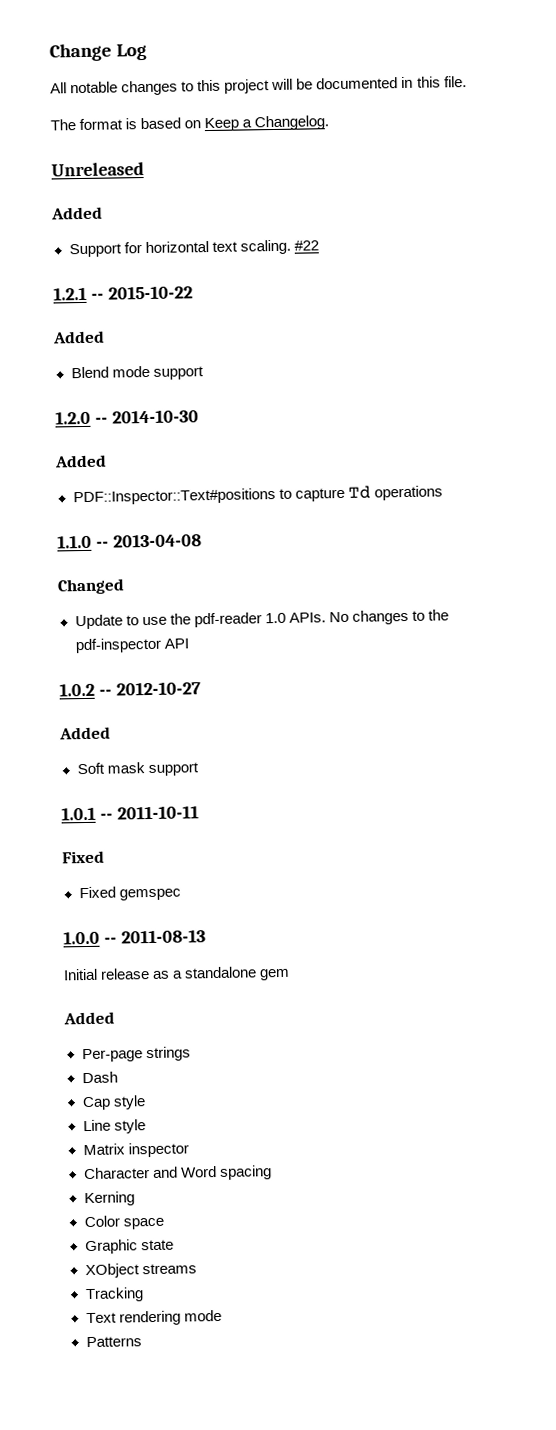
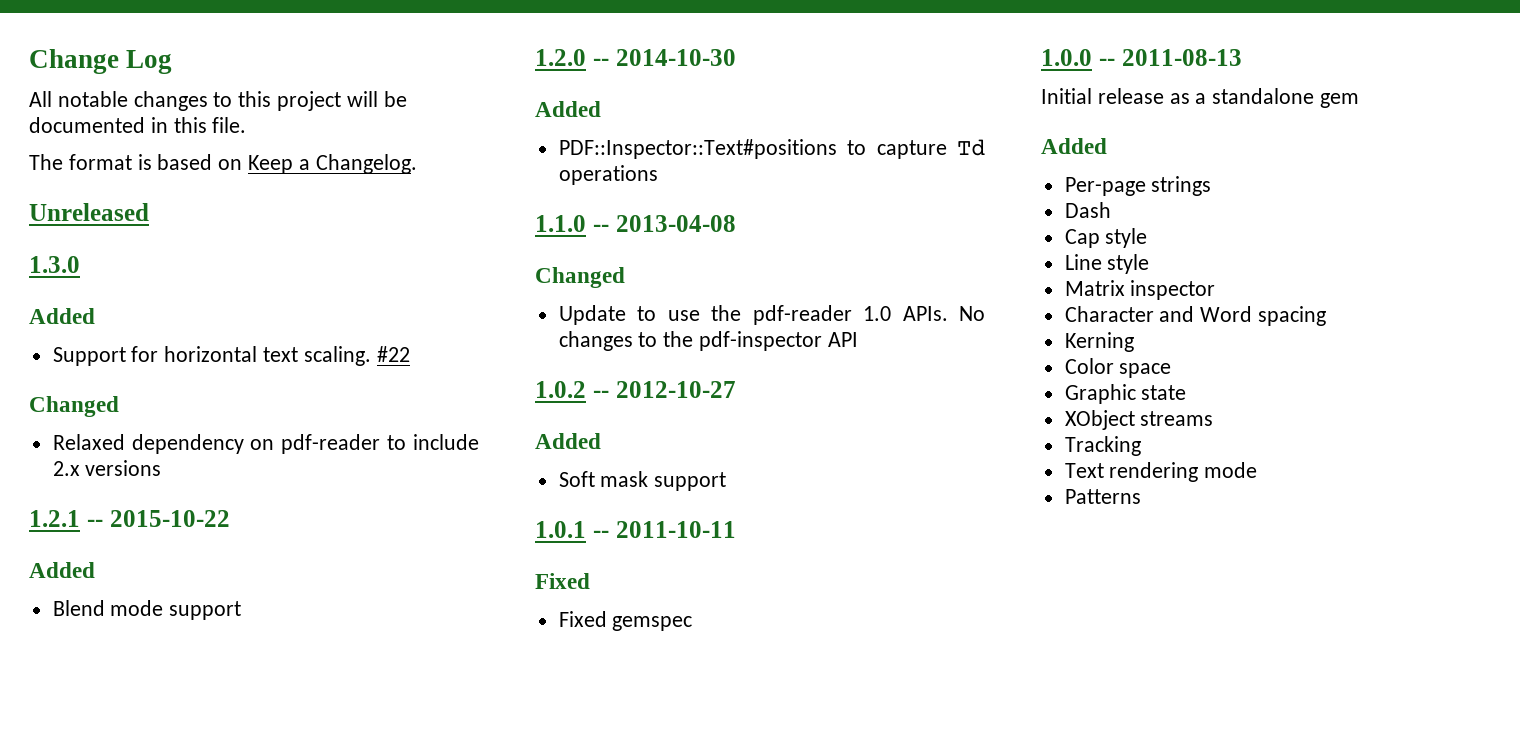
(144, 169) none -> [29,256,80,273] // 1.3.0
(319, 245) none -> [29,396,119,417] [52,434,479,454] [52,460,162,476] // Changed // Relaxed dependency on pdf-reader to include 2.x versions

